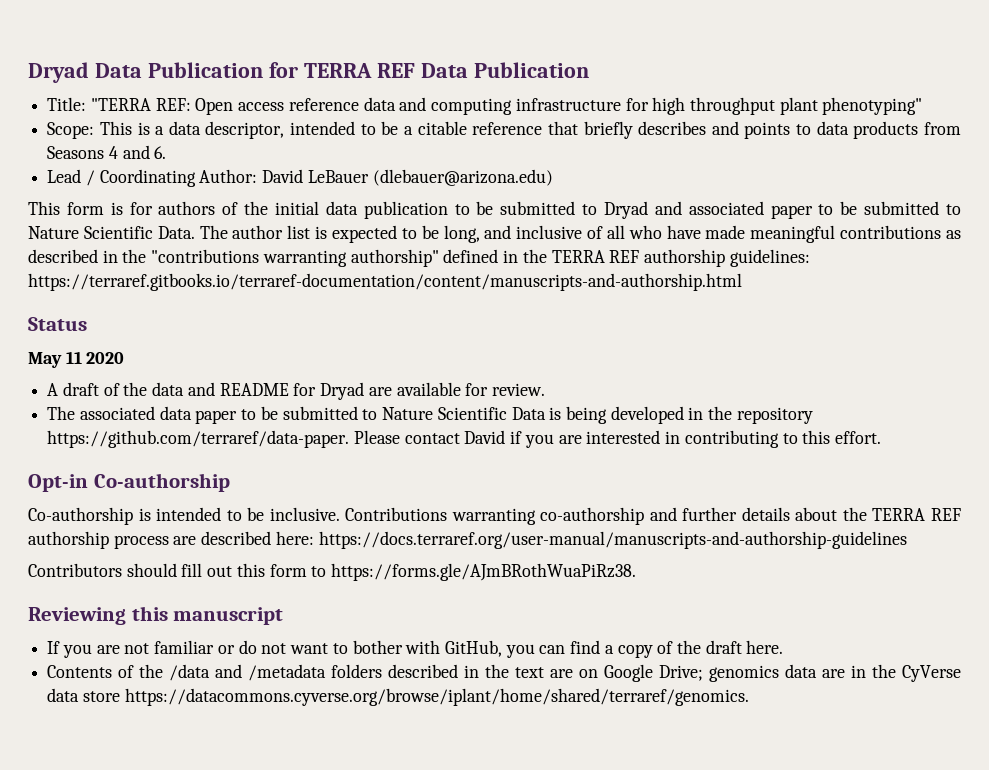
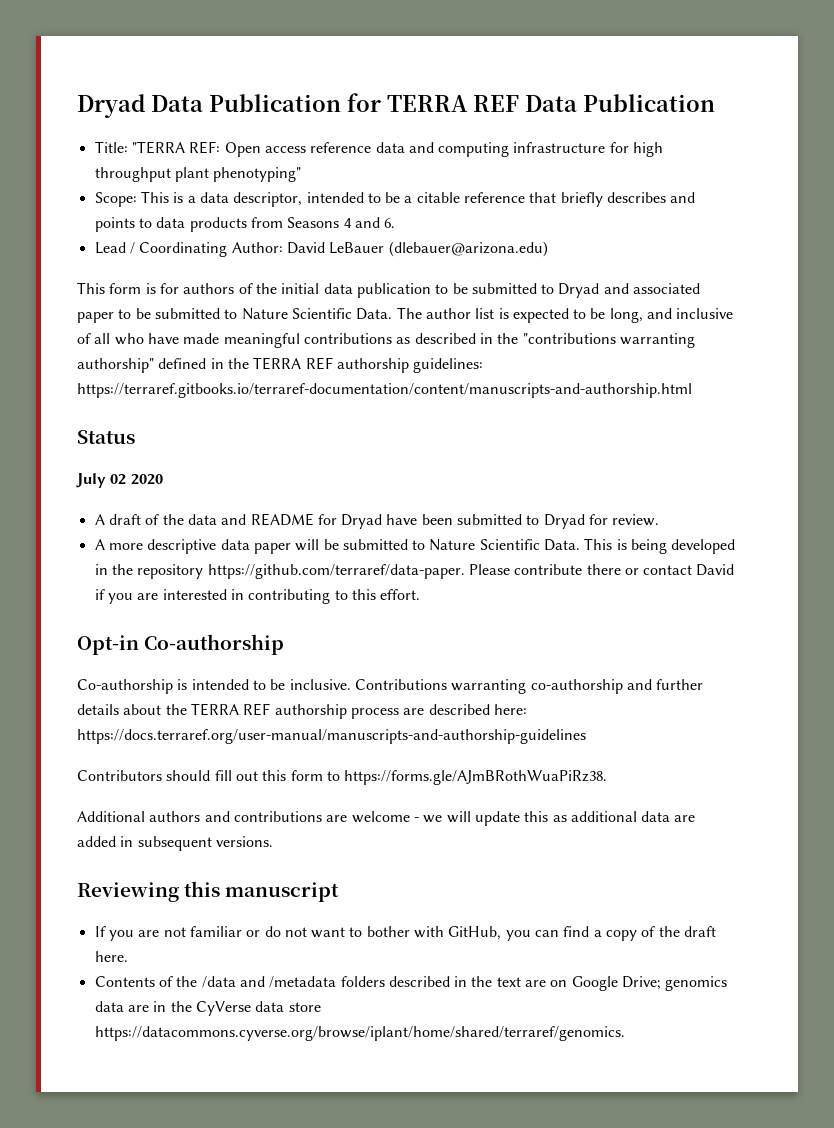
[28,351,82,368] May 11 -> [76,473,127,488] July 02
[368,382,461,396] are available -> [386,514,585,529] have been submitted to Dryad
[47,406,155,420] The associated -> [94,539,217,554] A more descriptive
[241,406,546,420] to be submitted to Nature Scientific Data -> [295,538,613,551] will be submitted to Nature Scientific Data. This
(400, 437) none -> [514,564,639,575] contribute there or
(637, 572) none -> [77,811,696,826] [77,836,273,851] // Additional authors and contributions are welcome - we will update this as additional data are added in subsequent versions.

